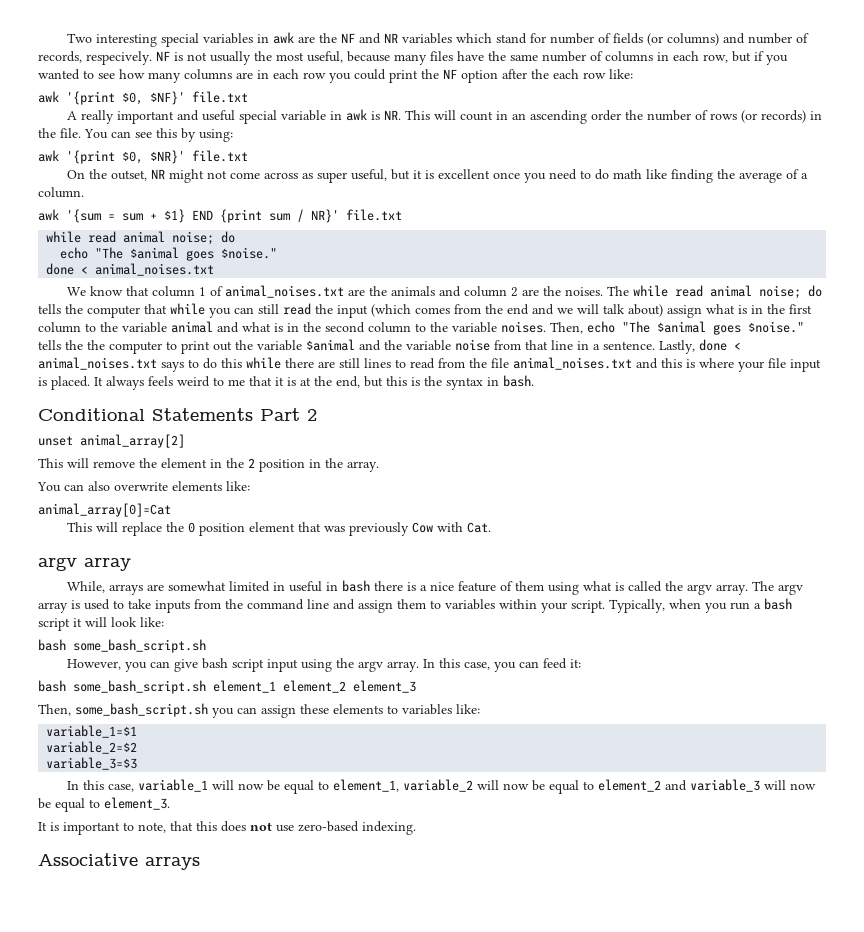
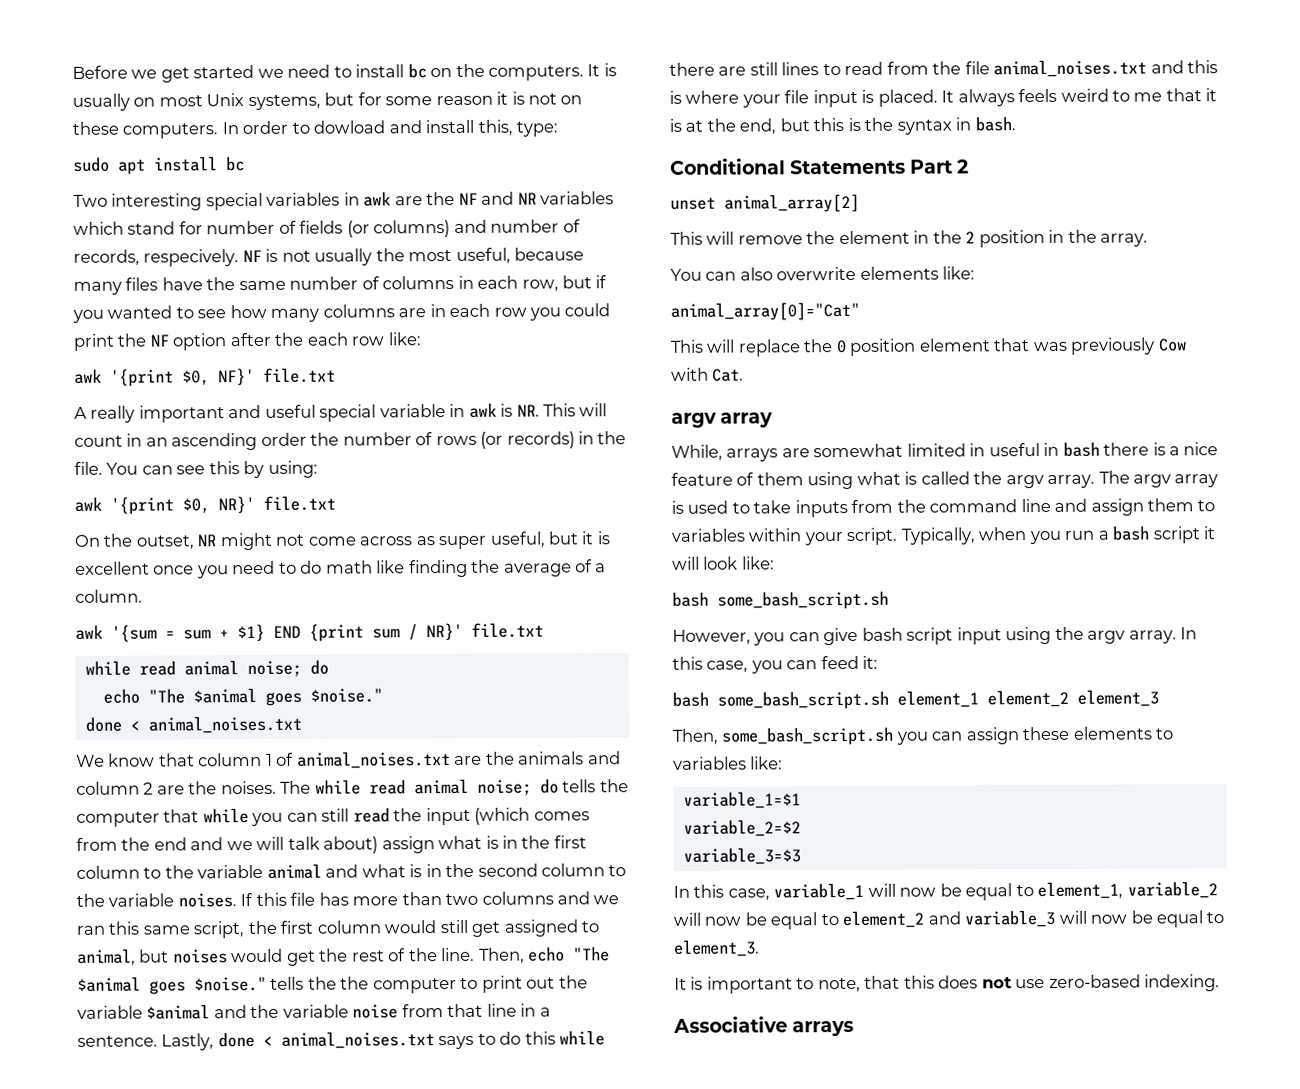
(66, 38) none -> [72,63,617,83] [72,91,583,111] [72,119,559,139] [73,156,245,175] Before we get started we need to install bc on the computers. It is usually on most Unix systems, but for some reason it is not on these computers. In order to dowload and install this, type: // sudo apt install bc //
[150,91,185,105] $NF}' -> [218,368,255,386] NF}'
[150,150,185,164] $NR}' -> [218,495,255,514] NR}'
(546, 327) none -> [240,891,620,907] [76,919,600,939] [77,947,476,966] If this file has more than two columns and we ran this same script, the first column would still get assigned to animal, but noises would get the rest of the line.
[38,503,171,517] animal_array[0]=Cat -> [670,301,860,321] animal_array[0]="Cat"

